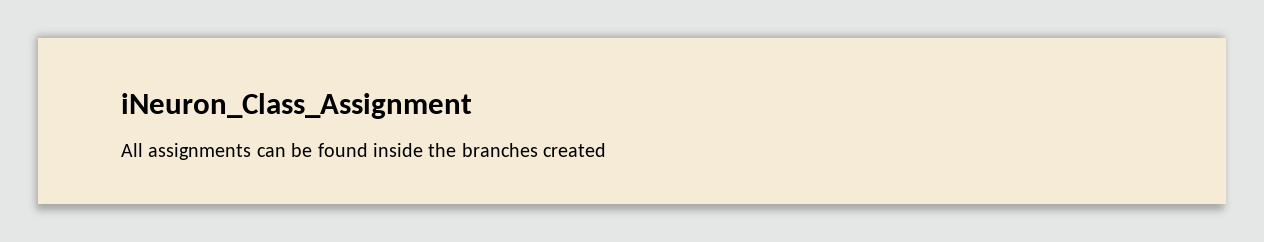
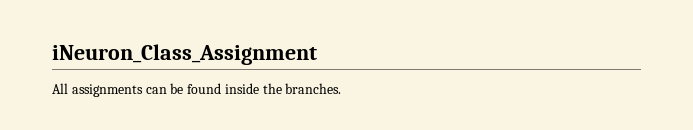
[461,143,607,157] branches created -> [285,83,342,94] branches.

